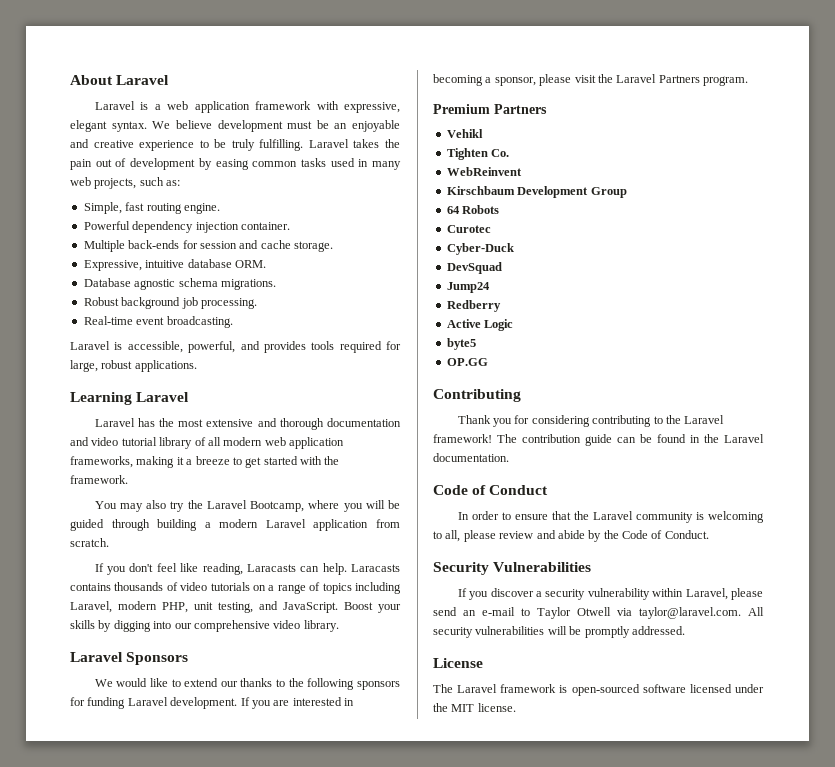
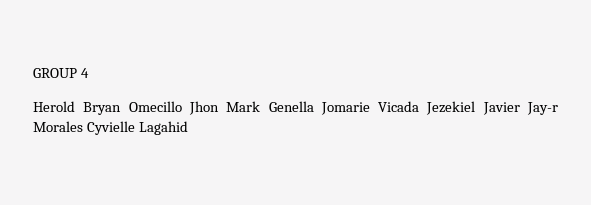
[70,75,170,85] [94,101,400,113] [70,120,400,132] [70,139,400,151] [70,158,401,170] [70,177,181,189] [83,202,220,214] [83,221,290,233] [83,240,333,252] [83,259,266,271] [83,278,276,290] [83,297,257,309] [83,316,233,328] [70,341,401,353] [70,360,197,372] [70,392,190,405] [94,418,401,430] [70,437,344,449] [70,456,340,468] [70,475,128,484] [94,500,400,512] [70,519,400,531] [70,538,109,547] [94,563,400,575] [70,582,401,594] [70,601,401,613] [70,620,339,632] [70,652,189,665] [94,678,400,690] [70,697,354,709] [433,74,748,86] [433,104,547,114] [446,129,483,138] [446,148,510,160] [446,167,522,176] [446,186,627,198] [446,205,500,214] [446,225,491,233] [446,243,514,255] [446,262,502,274] [446,282,490,293] [446,300,501,312] [446,319,514,331] [446,338,476,350] [446,358,488,366] [433,389,521,402] [457,415,725,427] [433,434,764,446] [433,453,509,462] [433,485,549,495] [457,511,764,523] [433,530,709,542] [433,562,592,575] [457,588,763,600] [433,607,764,619] [433,626,685,638] [433,658,483,668] [433,684,764,696] [433,703,516,712] About Laravel // Laravel is a web application framework with expressive, elegant syntax. We believe development must be an enjoyable and creative experience to be truly fulfilling. Laravel takes the pain out of development by easing common tasks used in many web projects, such as: // Simple, fast routing engine. // Powerful dependency injection container. // Multiple back-ends for session and cache storage. // Expressive, intuitive database ORM. // Database agnostic schema migrations. // Robust background job processing. // Real-time event broadcasting. // Laravel is accessible, powerful, and provides tools required for large, robust applications. // Learning Laravel // Laravel has the most extensive and thorough documentation and video tutorial library of all modern web application frameworks, making it a breeze to get started with the framework. // You may also try the Laravel Bootcamp, where you will be guided through building a modern Laravel application from scratch. // If you don't feel like reading, Laracasts can help. Laracasts contains thousands of video tutorials on a range of topics including Laravel, modern PHP, unit testing, and JavaScript. Boost your skills by digging into our comprehensive video library. // Laravel Sponsors // We would like to extend our thanks to the following sponsors for funding Laravel development. If you are interested in becoming a sponsor, please visit the Laravel Partners program. // Premium Partners // Vehikl // Tighten Co. // WebReinvent // Kirschbaum Development Group // 64 Robots // Curotec // Cyber-Duck // DevSquad // Jump24 // Redberry // Active Logic // byte5 // OP.GG // Contributing // Thank you for considering contributing to the Laravel framework! The contribution guide can be found in the Laravel documentation. // Code of Conduct // In order to ensure that the Laravel community is welcoming to all, please review and abide by the Code of Conduct. // Security Vulnerabilities // If you discover a security vulnerability within Laravel, please send an e-mail to Taylor Otwell via taylor@laravel.com. All security vulnerabilities will be promptly addressed. // License // The Laravel framework is open-sourced software licensed under the MIT license. -> [33,68,89,78] [33,101,559,115] [33,121,188,135] GROUP 4 // Herold Bryan Omecillo Jhon Mark Genella Jomarie Vicada Jezekiel Javier Jay-r Morales Cyvielle Lagahid

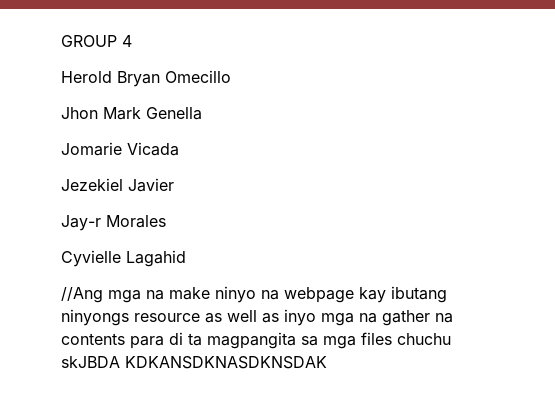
(182, 106) none -> (231, 76) //
(314, 106) none -> (202, 113) //
(420, 106) none -> (179, 149) //
(520, 108) none -> (174, 185) //
(83, 126) none -> (166, 221) //
(188, 128) none -> [61,286,447,303] [61,309,453,326] [61,332,451,349] [61,356,327,369] // //Ang mga na make ninyo na webpage kay ibutang ninyongs resource as well as inyo mga na gather na contents para di ta magpangita sa mga files chuchu skJBDA KDKANSDKNASDKNSDAK

